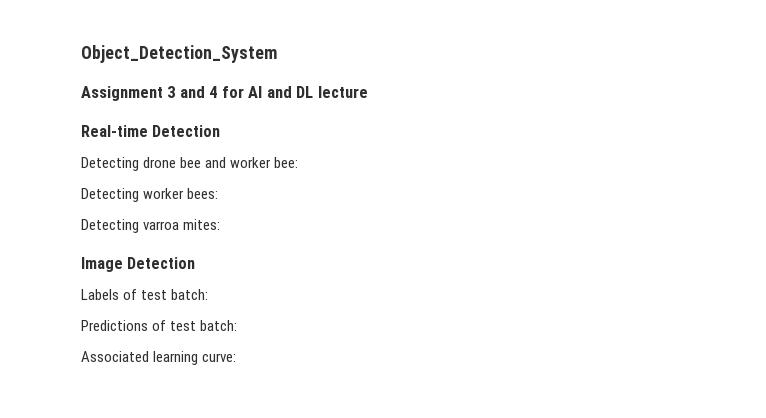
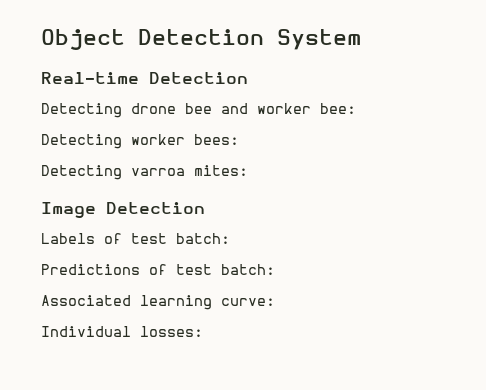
[81,45,277,63] [81,86,368,101] Object_Detection_System // Assignment 3 and 4 for AI and DL lecture -> [41,29,362,50] Object Detection System
(237, 357) none -> [41,326,203,337] // Individual losses:

